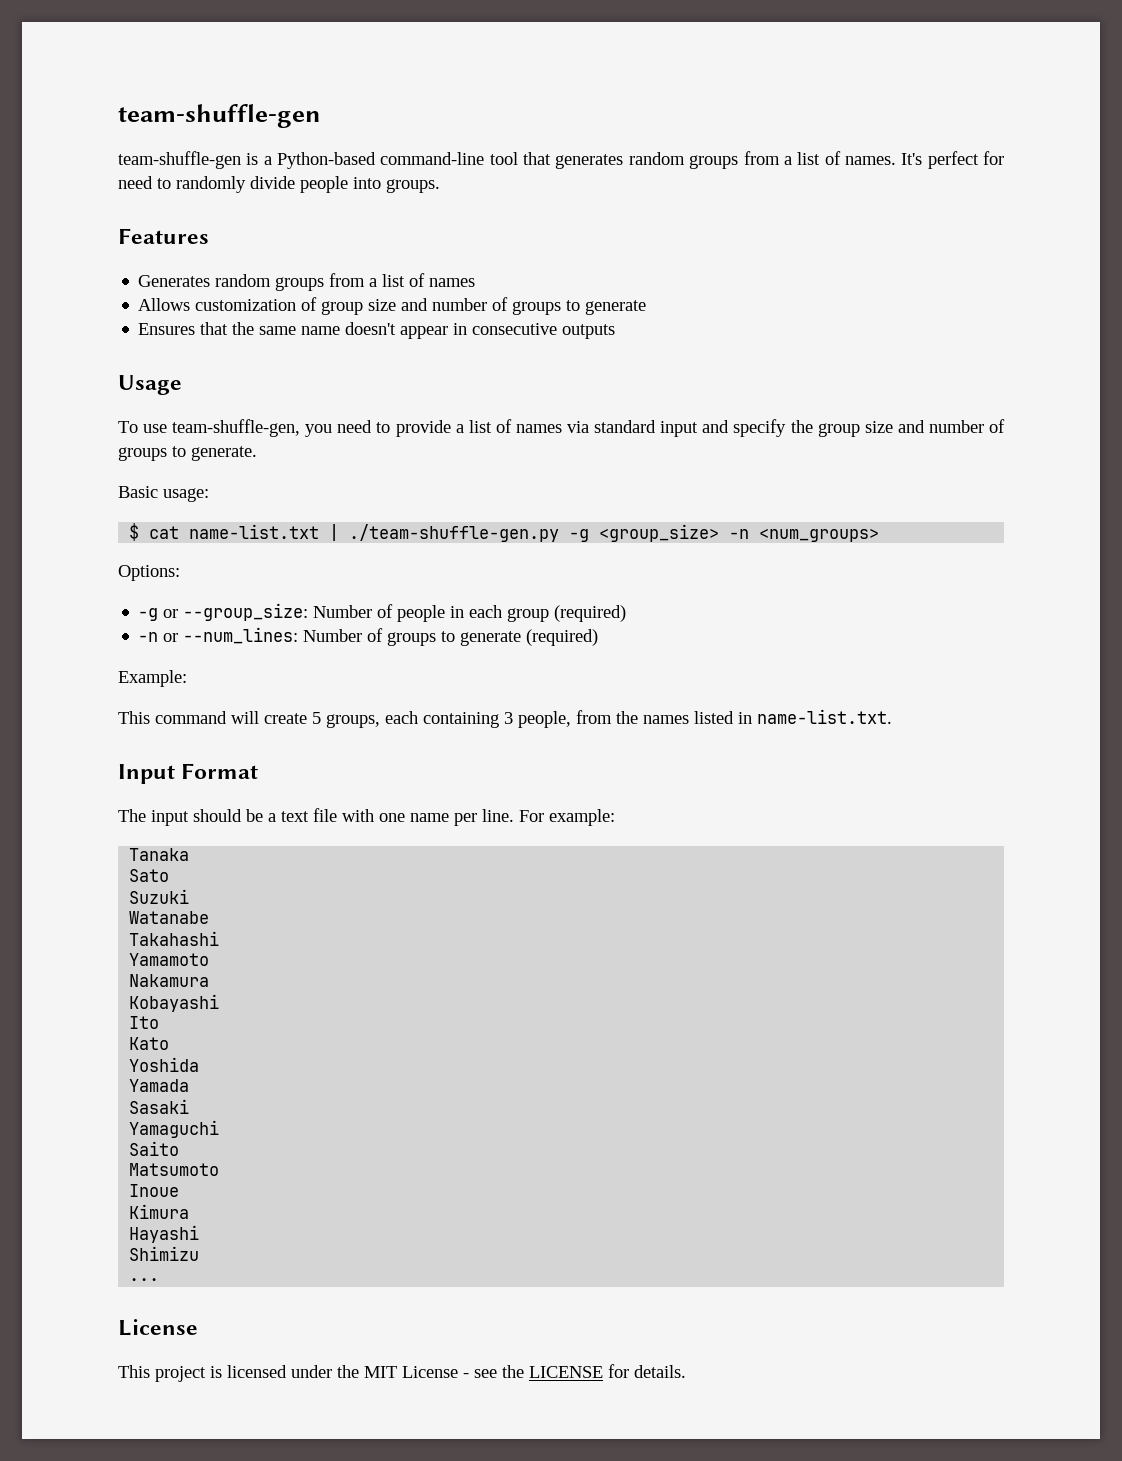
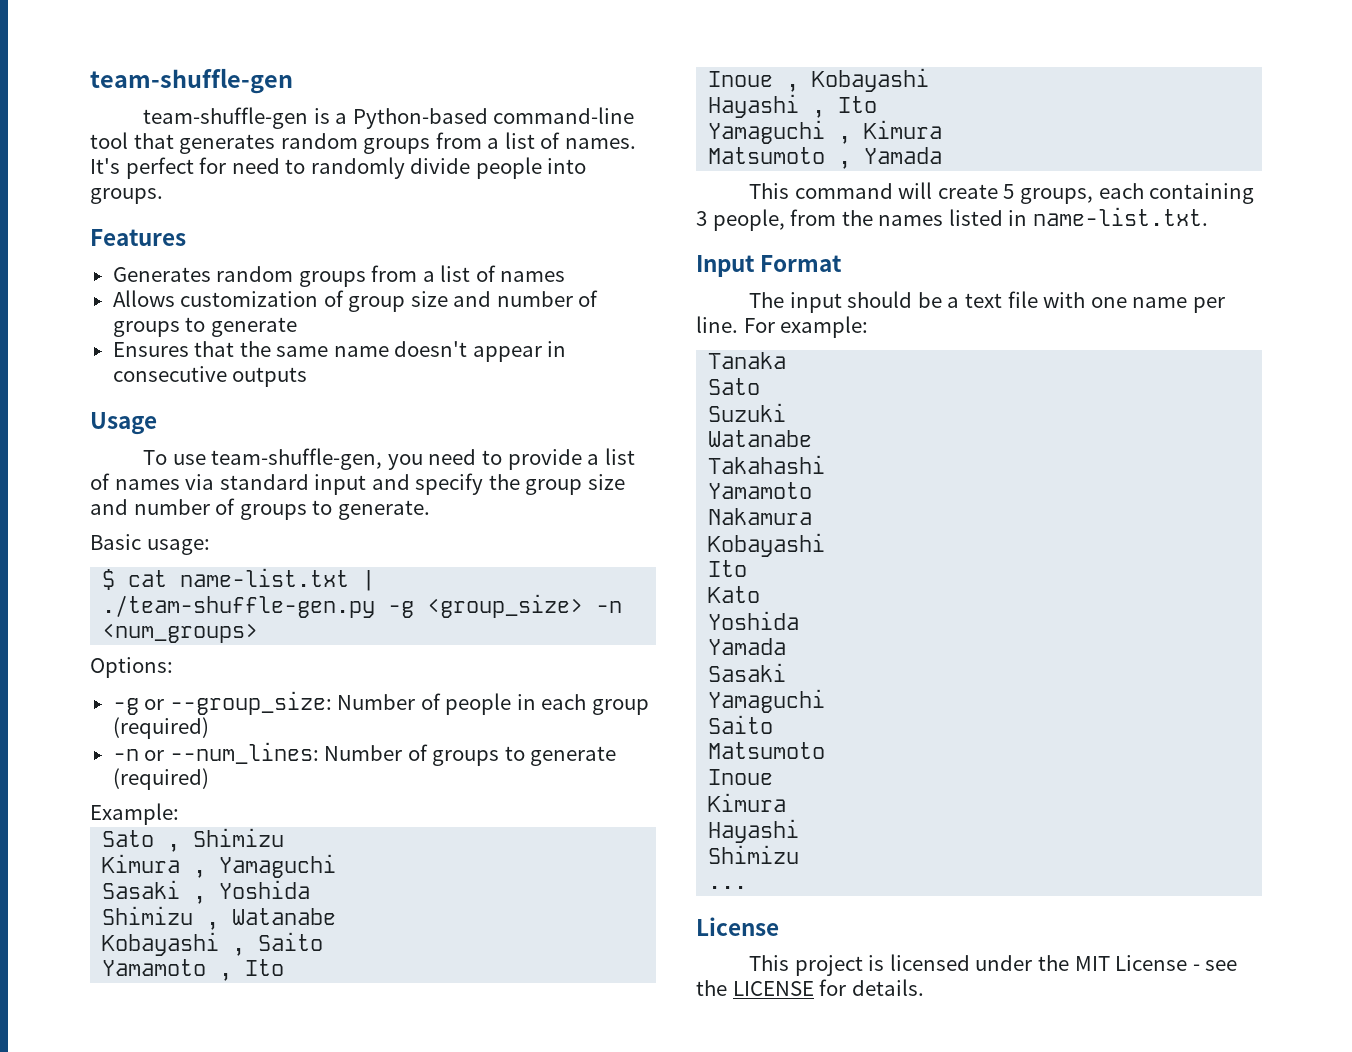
(187, 678) none -> [102,828,285,852] [102,854,337,878] [102,880,311,904] [102,906,337,930] [102,932,324,956] [102,959,285,981] [708,68,930,92] [708,94,878,118] [708,120,943,144] [708,147,943,169] // Sato , Shimizu // Kimura , Yamaguchi // Sasaki , Yoshida // Shimizu , Watanabe // Kobayashi , Saito // Yamamoto , Ito // Inoue , Kobayashi // Hayashi , Ito // Yamaguchi , Kimura // Matsumoto , Yamada

